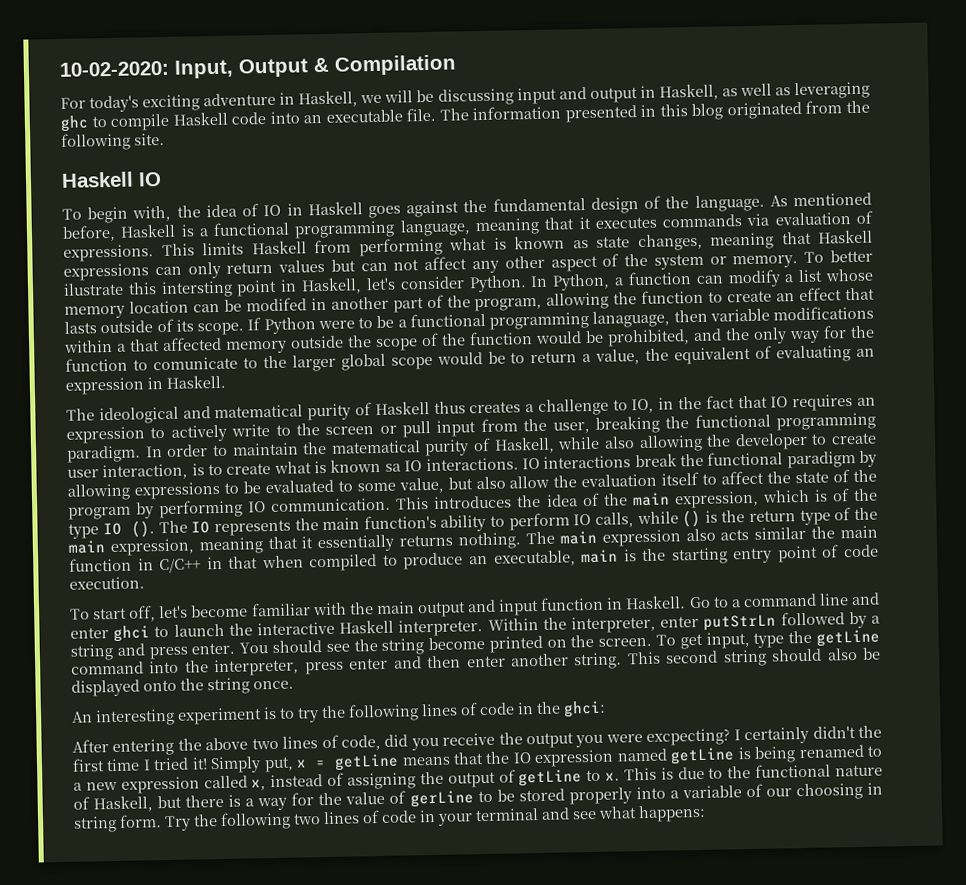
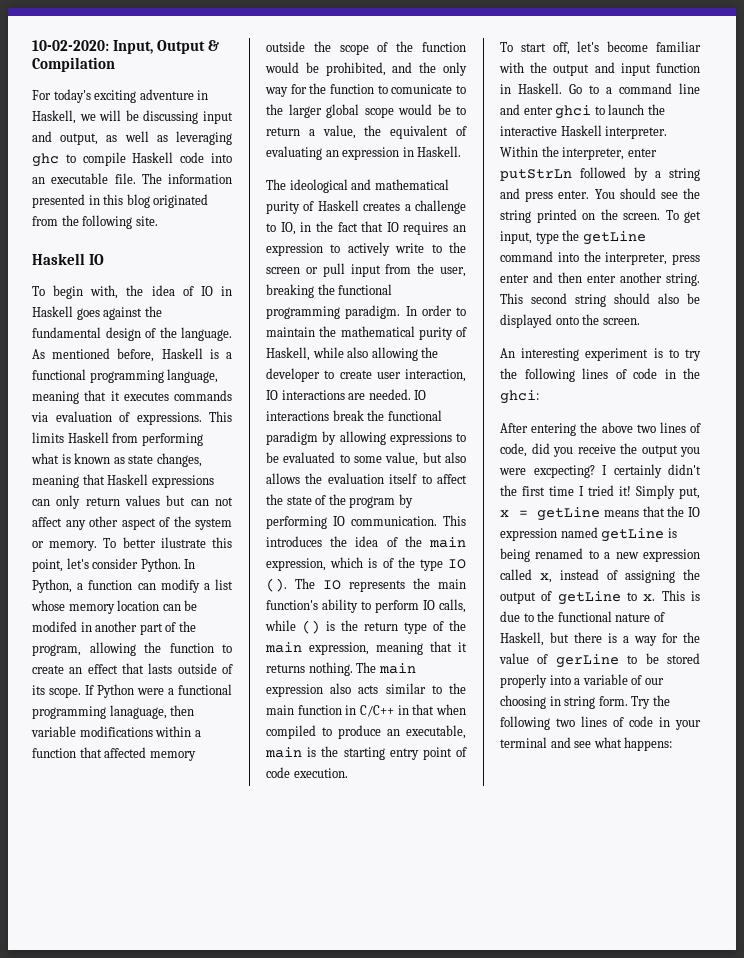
[589,83,719,103] output in Haskell, -> [60,133,99,145] output,
[160,277,363,299] intersting point in Haskell, -> [32,559,63,572] point,
[358,315,395,329] to be -> (164, 691) none
(126, 347) none -> [32,748,76,758] function
[214,404,304,419] matematical -> [374,179,449,190] mathematical
[433,401,466,414] thus -> (359, 205) none
[330,440,421,454] matematical -> [340,326,415,337] mathematical
[191,457,519,476] is to create what is known sa IO interactions. -> [266,389,411,400] IO interactions are needed.
[509,475,551,489] allow -> [266,473,300,484] allows
[317,534,396,553] essentially -> (467, 647) none
(807, 533) none -> [431,685,442,694] to
[375,601,415,615] main -> (548, 67) none
[428,636,486,651] become -> (531, 216) none
[207,677,294,695] string once. -> [602,318,640,325] screen.

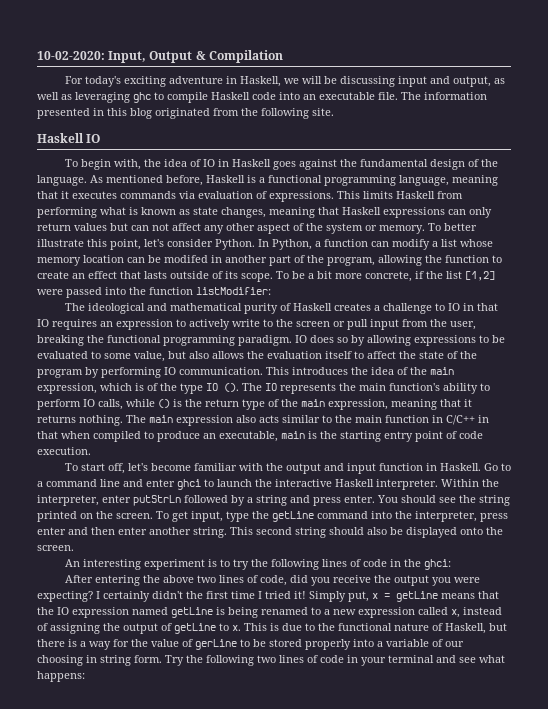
[160,537,206,548] ilustrate -> [37,239,84,247] illustrate
[85,684,232,698] [32,705,195,719] [31,726,201,737] [32,747,196,761] [266,41,466,55] [265,62,467,76] [265,83,466,97] [266,104,466,118] [266,125,467,139] [266,146,462,160] If Python were a functional programming lanaguage, then variable modifications within a function that affected memory outside the scope of the function would be prohibited, and the only way for the function to comunicate to the larger global scope would be to return a value, the equivalent of evaluating an expression in Haskell. -> [276,271,495,282] [37,287,271,298] To be a bit more concrete, if the list [1,2] were passed into the function listModifier:
[280,221,358,235] IO, in the fact -> [447,303,474,311] IO in
[405,305,466,316] [266,326,467,340] [266,347,439,361] [266,368,466,382] [266,389,427,400] [266,410,442,421] [266,431,318,445] In order to maintain the mathematical purity of Haskell, while also allowing the developer to create user interaction, IO interactions are needed. IO interactions break the functional paradigm -> [295,335,348,343] IO does so
[533,465,595,478] excpecting? -> [37,591,93,602] expecting?

